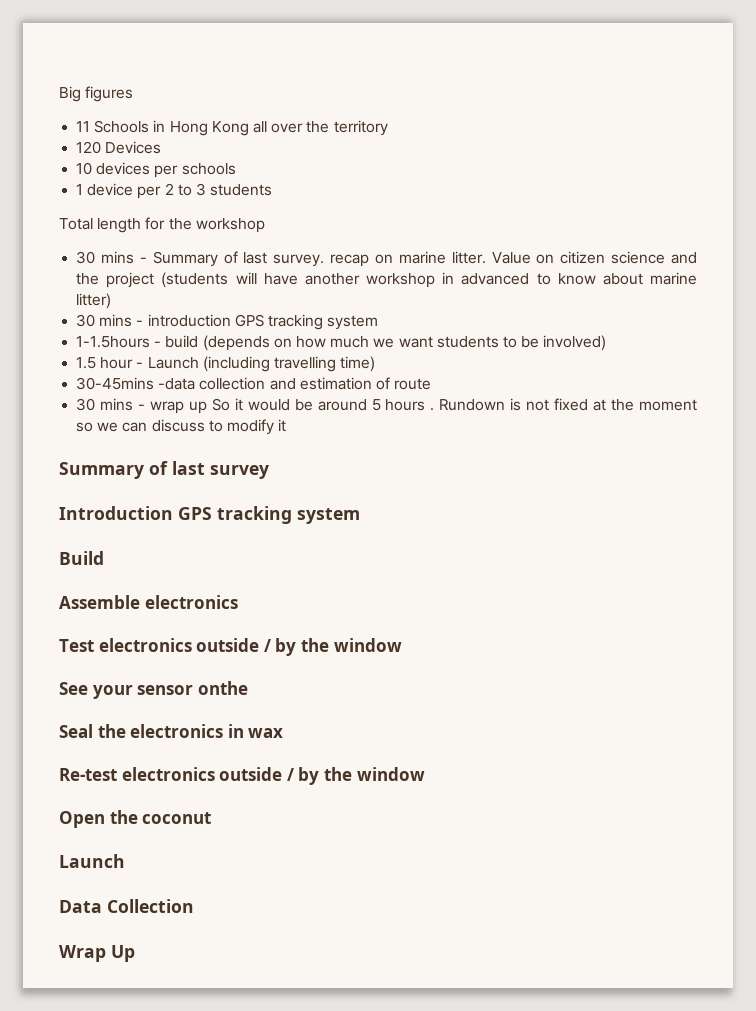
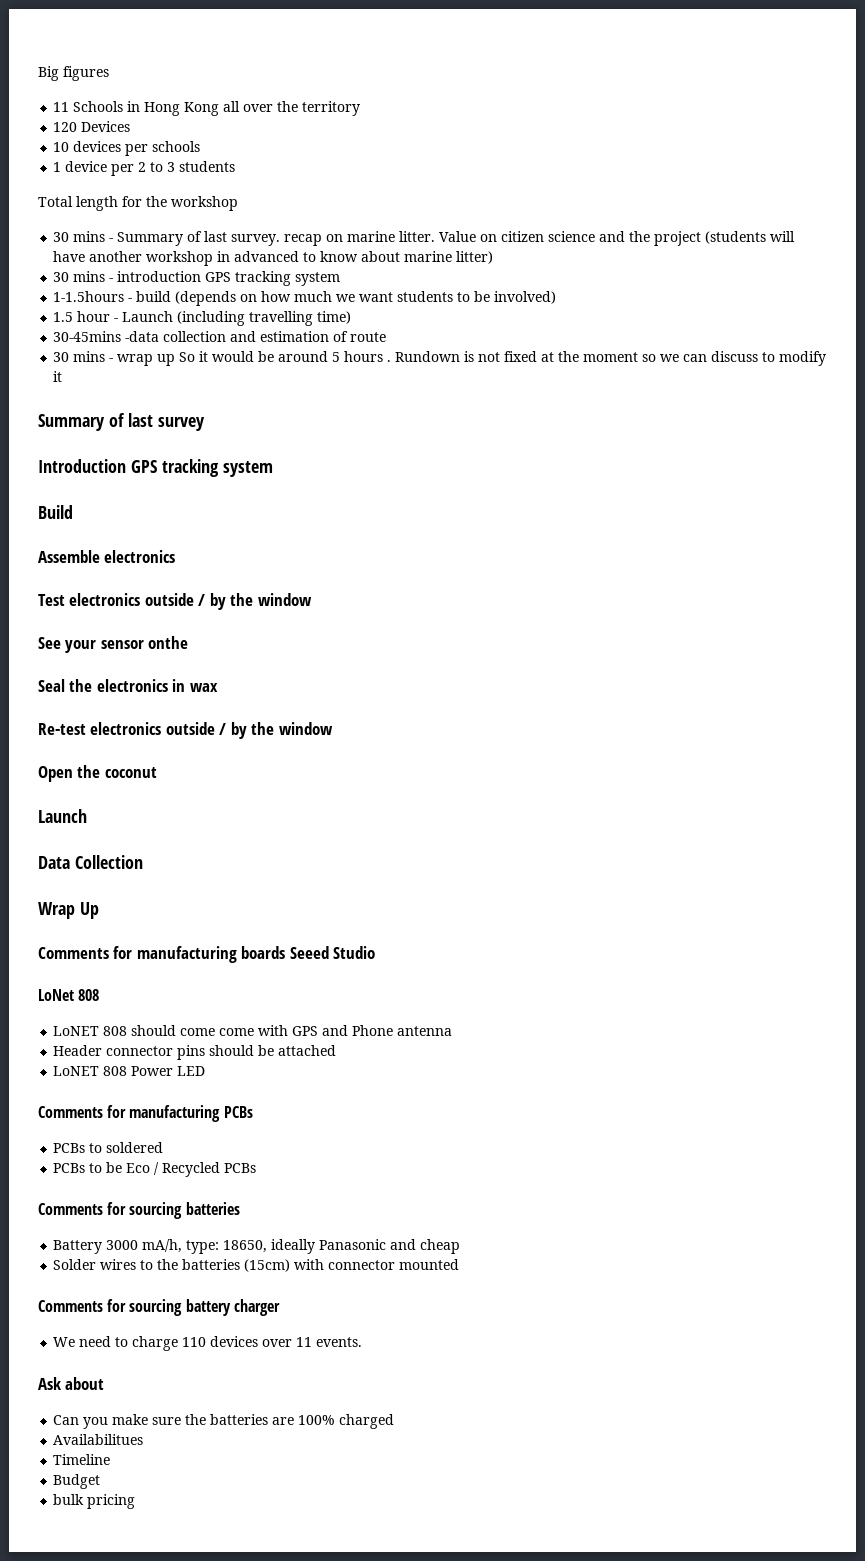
(135, 953) none -> [38,946,376,963] [38,989,100,1001] [53,1025,453,1036] [53,1045,337,1060] [53,1066,206,1076] [38,1105,253,1122] [53,1142,164,1153] [53,1162,257,1177] [38,1202,240,1219] [53,1239,461,1254] [53,1259,460,1272] [38,1299,280,1316] [53,1336,363,1351] [38,1377,105,1390] [53,1414,395,1429] [53,1434,144,1445] [53,1454,111,1465] [53,1474,101,1489] [53,1494,136,1509] // Comments for manufacturing boards Seeed Studio // LoNet 808 // LoNET 808 should come come with GPS and Phone antenna // Header connector pins should be attached // LoNET 808 Power LED // Comments for manufacturing PCBs // PCBs to soldered // PCBs to be Eco / Recycled PCBs // Comments for sourcing batteries // Battery 3000 mA/h, type: 18650, ideally Panasonic and cheap // Solder wires to the batteries (15cm) with connector mounted // Comments for sourcing battery charger // We need to charge 110 devices over 11 events. // Ask about // Can you make sure the batteries are 100% charged // Availabilitues // Timeline // Budget // bulk pricing

